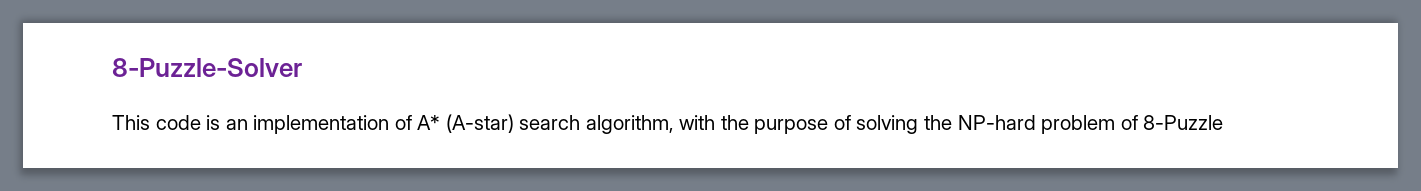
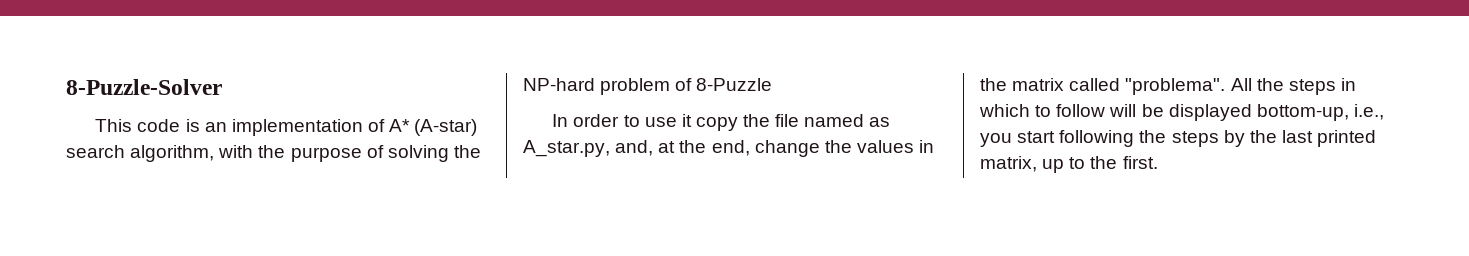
(1224, 122) none -> [552,114,891,131] [523,140,935,157] [980,78,1356,95] [979,104,1384,121] [980,130,1377,147] [980,156,1158,173] // In order to use it copy the file named as A_star.py, and, at the end, change the values in the matrix called "problema". All the steps in which to follow will be displayed bottom-up, i.e., you start following the steps by the last printed matrix, up to the first.

